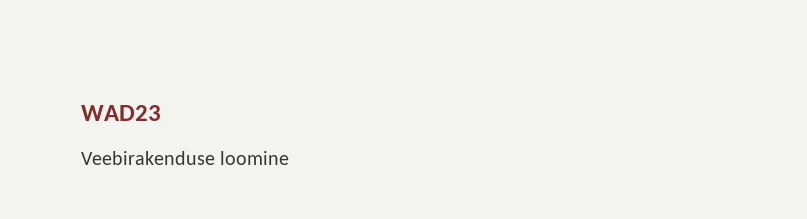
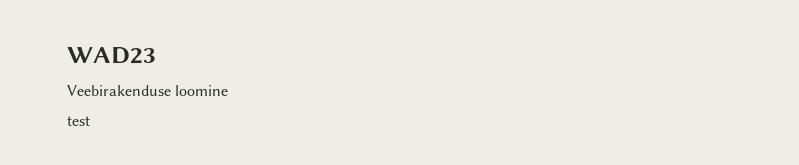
(290, 158) none -> [67,116,90,126] // test

